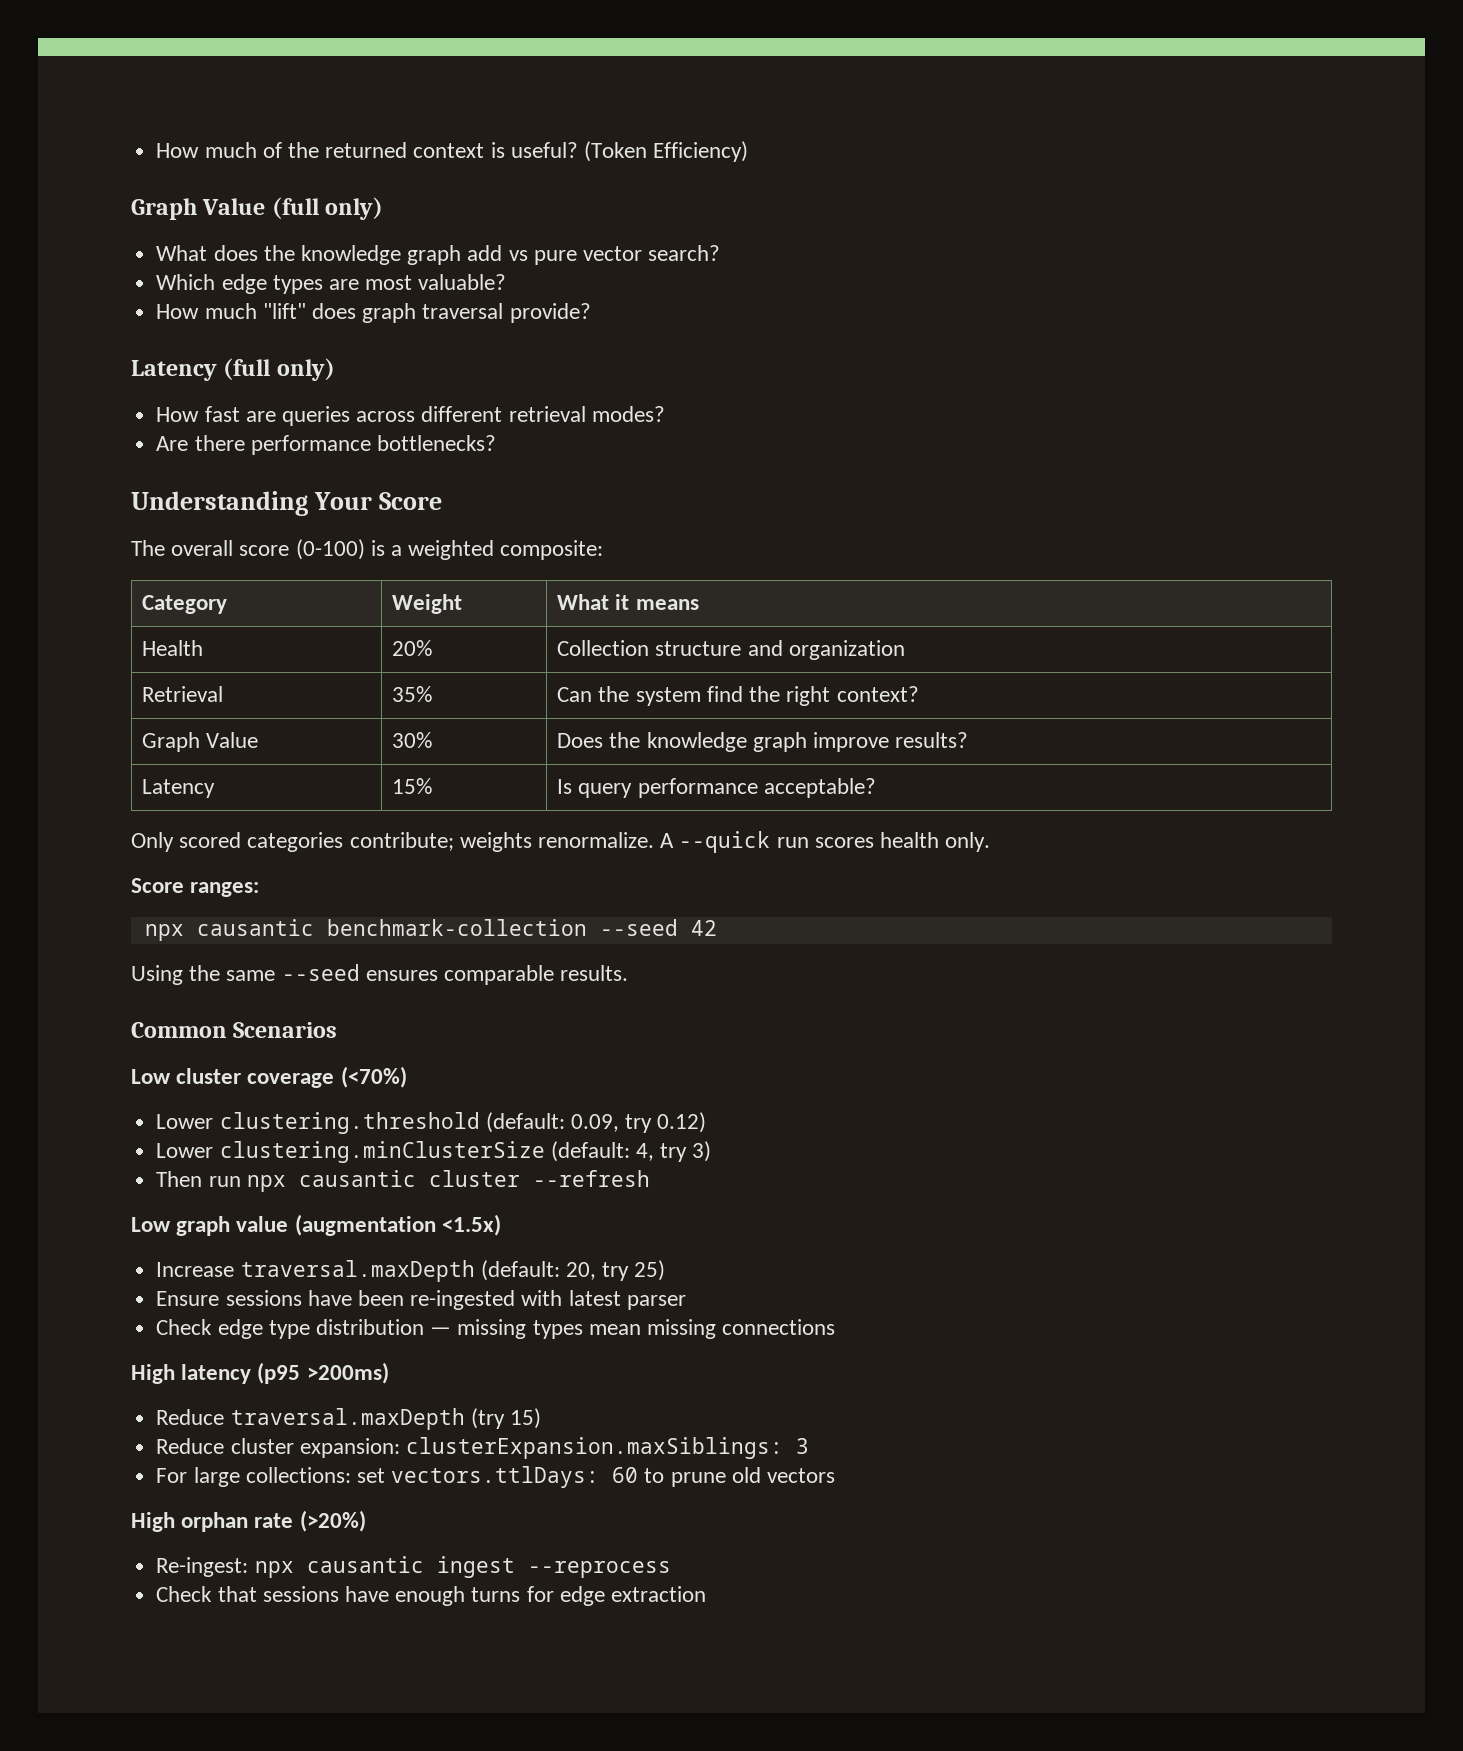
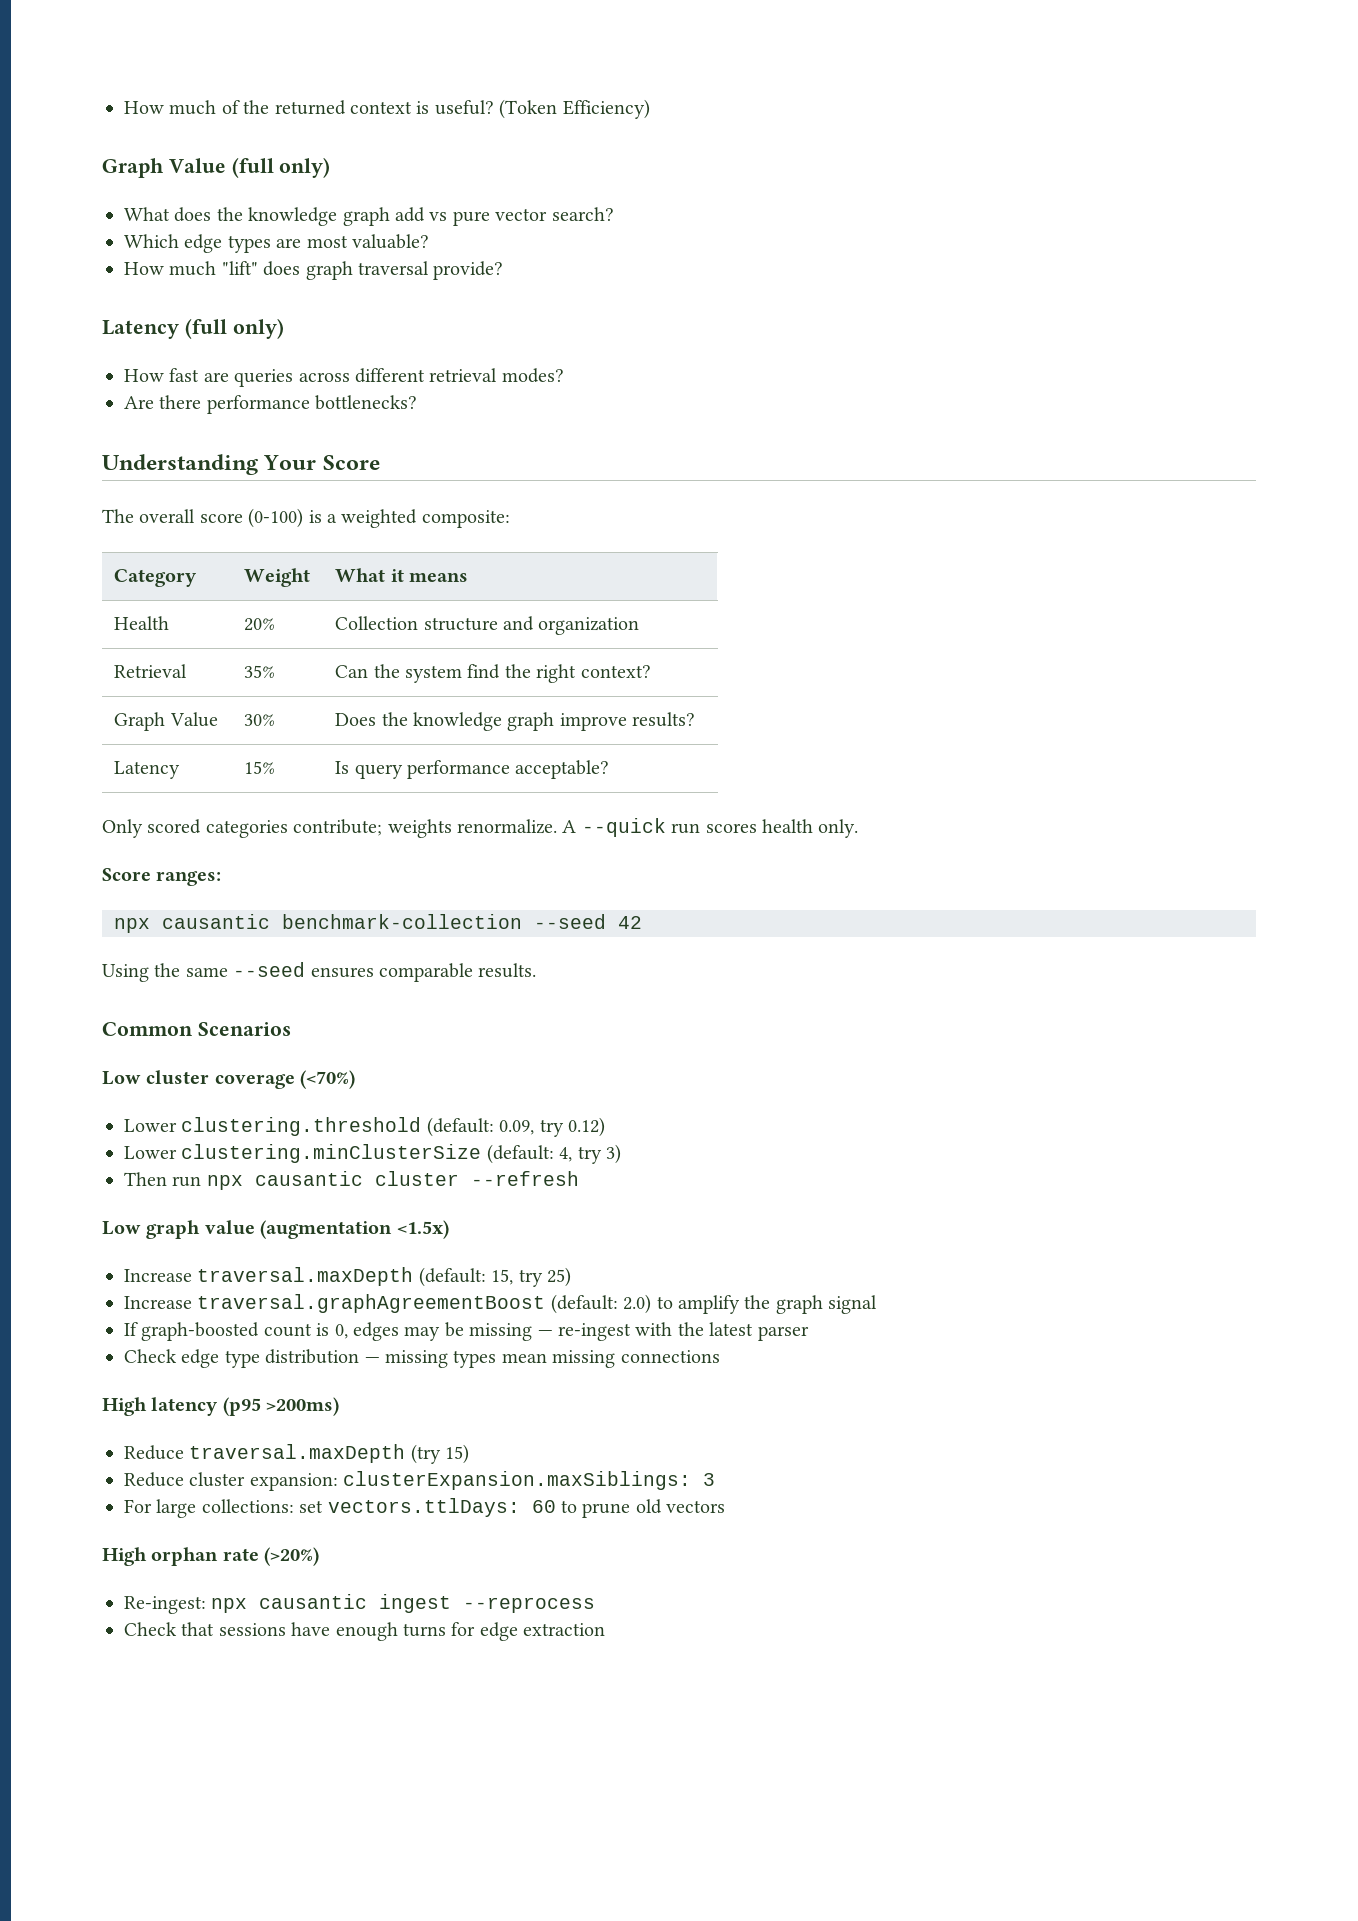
[565,1262,596,1280] 20, -> [491,1269,514,1285] 15,
[156,1290,563,1310] Ensure sessions have been re-ingested with -> [124,1294,878,1314] [124,1322,704,1341] Increase traversal.graphAgreementBoost (default: 2.0) to amplify the graph signal // If graph-boosted count is 0, edges may be missing — re-ingest with the

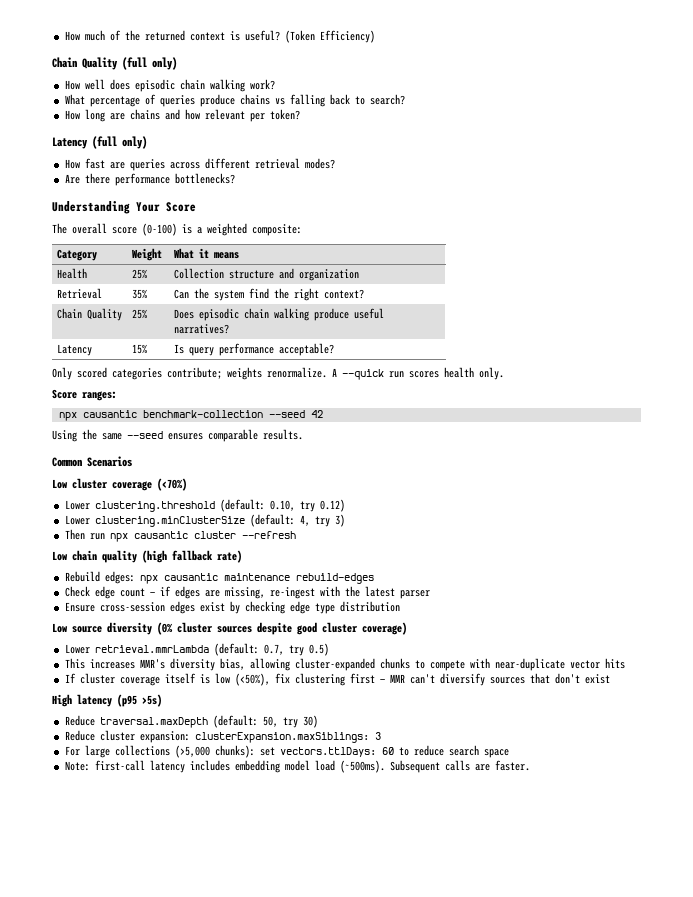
[102,157,331,178] [124,207,614,226] [124,234,429,253] [124,261,504,280] Graph Value (full only) // What does the knowledge graph add vs pure vector search? // Which edge types are most valuable? // How much "lift" does graph traversal provide? -> [52,57,177,70] [64,79,275,92] [64,94,405,107] [64,109,300,122] Chain Quality (full only) // How well does episodic chain walking work? // What percentage of queries produce chains vs falling back to search? // How long are chains and how relevant per token?
[244,618,276,631] 20% -> [132,269,148,279] 25%
[114,712,218,731] [244,714,276,726] [335,712,696,731] Graph Value | 30% | Does the knowledge graph improve results? -> [57,308,123,321] [132,309,148,319] [174,308,385,321] [174,324,230,334] Chain Quality | 25% | Does episodic chain walking produce useful narratives?
[499,1120,535,1135] 0.09, -> [269,500,295,511] 0.10,
[146,1220,449,1239] [124,1267,571,1287] [124,1294,878,1314] [124,1322,553,1341] graph value (augmentation <1.5x) // Increase traversal.maxDepth (default: 15, try 25) // Increase traversal.graphAgreementBoost (default: 2.0) to amplify the graph signal // If graph-boosted count is 0, edges may be missing — -> [72,550,242,563] [64,571,374,584] [64,586,265,599] chain quality (high fallback rate) // Rebuild edges: npx causantic maintenance rebuild-edges // Check edge count — if edges are missing,
[124,1349,720,1368] Check edge type distribution — missing types mean missing connections -> [64,601,400,614] [52,622,407,635] [64,643,329,656] [64,658,625,671] [64,673,610,686] Ensure cross-session edges exist by checking edge type distribution // Low source diversity (0% cluster sources despite good cluster coverage) // Lower retrieval.mmrLambda (default: 0.7, try 0.5) // This increases MMR's diversity bias, allowing cluster-expanded chunks to compete with near-duplicate vector hits // If cluster coverage itself is low (<50%), fix clustering first — MMR can't diversify sources that don't exist
[266,1397,340,1416] >200ms) -> [142,694,162,707] >5s)
[410,1444,470,1464] (try 15) -> [212,715,318,728] (default: 50, try 30)
[201,1499,294,1513] collections: -> [114,745,255,758] collections (>5,000 chunks):
[582,1499,726,1518] [102,1547,320,1566] [124,1594,596,1614] [124,1622,606,1641] prune old vectors // High orphan rate (>20%) // Re-ingest: npx causantic ingest --reprocess // Check that sessions have enough turns for edge extraction -> [413,745,509,758] [64,760,530,773] reduce search space // Note: first-call latency includes embedding model load (~500ms). Subsequent calls are faster.

